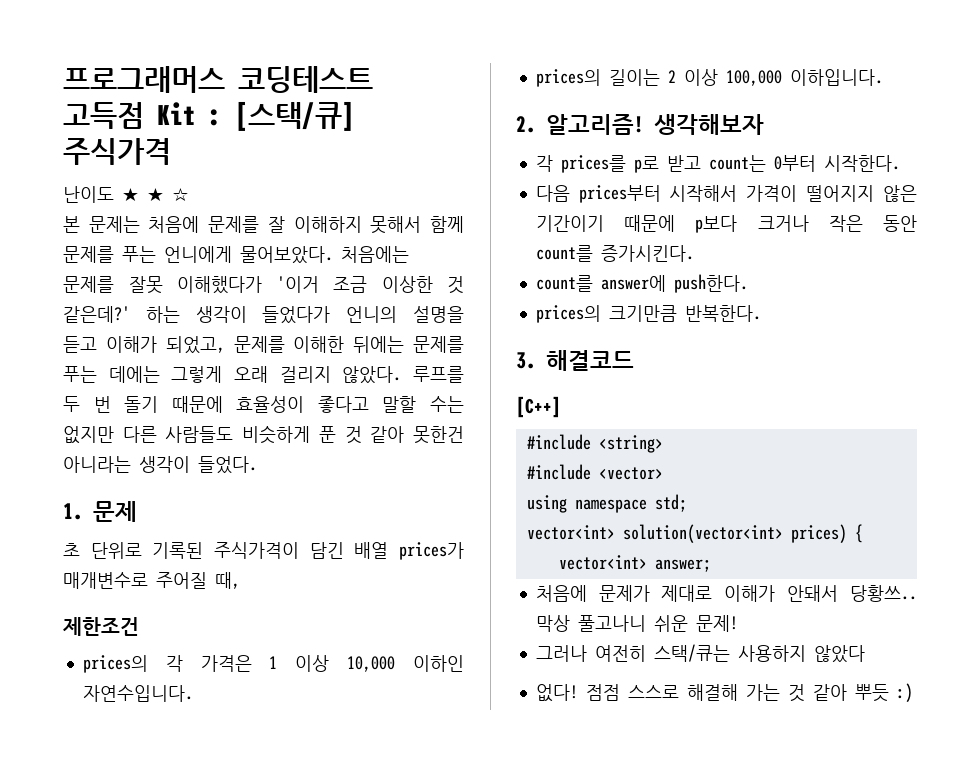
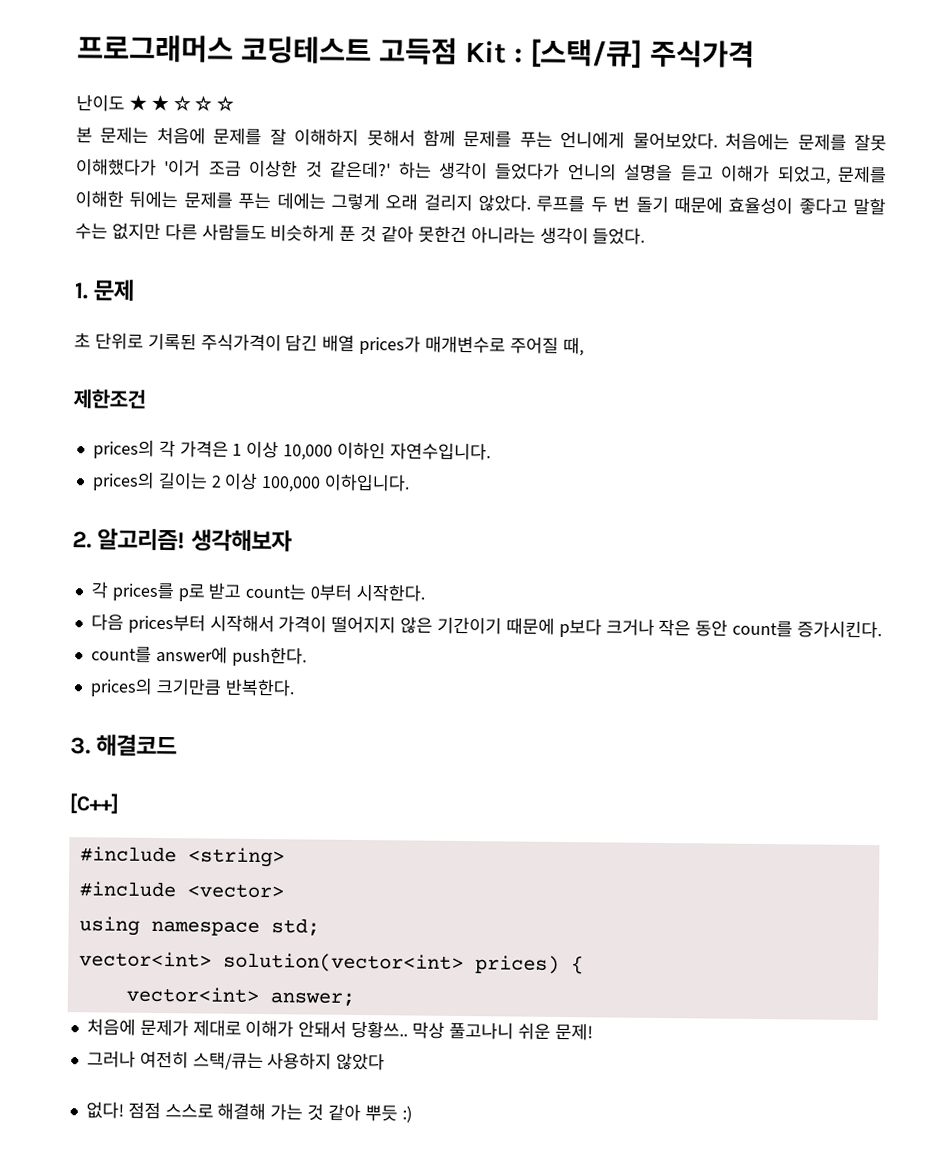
(189, 194) none -> [194,95,235,112] ☆ ☆

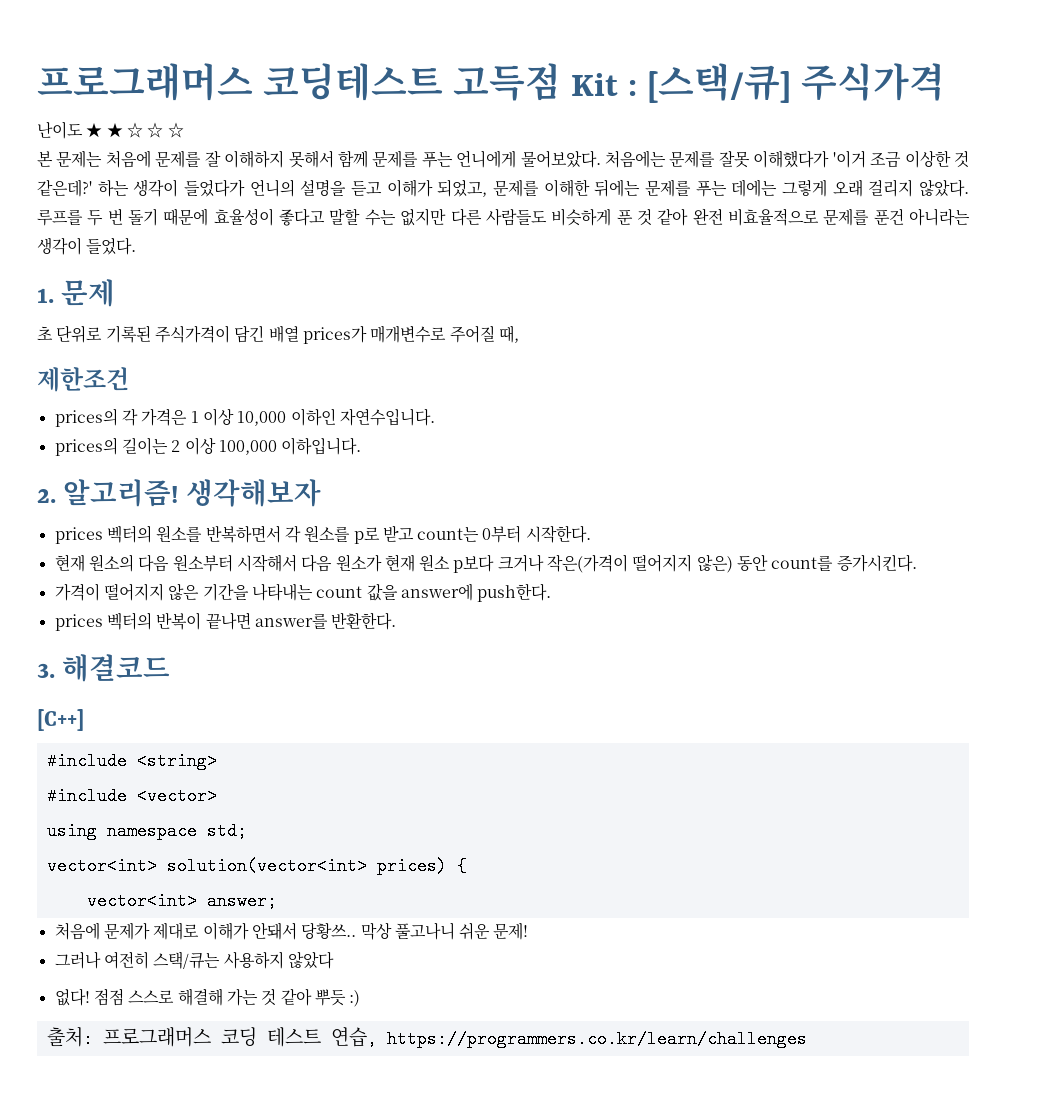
[417,225,467,244] 못한건 -> [692,208,904,226] 완전 비효율적으로 문제를 푼건
[90,581,175,602] 각 prices를 -> [54,525,351,544] prices 벡터의 원소를 반복하면서 각 원소를
[90,613,882,639] [90,645,307,667] [89,677,295,697] 다음 prices부터 시작해서 가격이 떨어지지 않은 기간이기 때문에 p보다 크거나 작은 동안 count를 증가시킨다. // count를 answer에 push한다. // prices의 크기만큼 반복한다. -> [54,554,917,573] [54,583,552,602] [54,612,397,631] 현재 원소의 다음 원소부터 시작해서 다음 원소가 현재 원소 p보다 크거나 작은(가격이 떨어지지 않은) 동안 count를 증가시킨다. // 가격이 떨어지지 않은 기간을 나타내는 count 값을 answer에 push한다. // prices 벡터의 반복이 끝나면 answer를 반환한다.
(412, 1114) none -> [46,1026,807,1048] // 출처: 프로그래머스 코딩 테스트 연습, https://programmers.co.kr/learn/challenges

